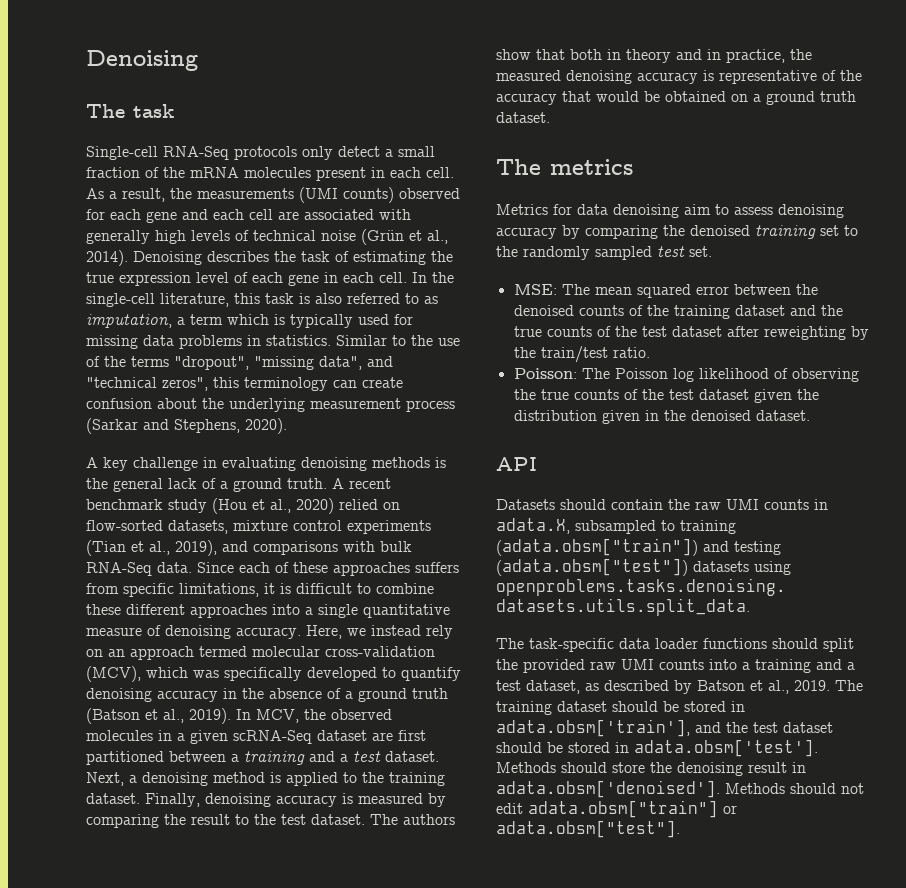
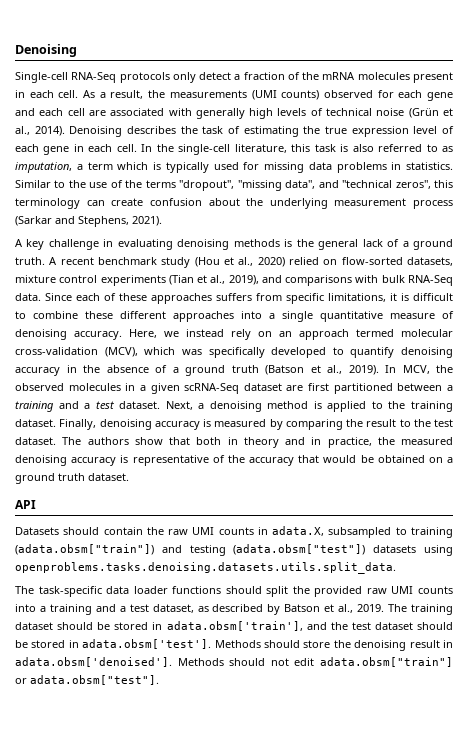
[86,50,198,71] [86,104,174,118] Denoising // The task -> [15,44,77,57] Denoising
[398,146,435,157] small -> (241, 77) none
[245,418,287,434] 2020). -> [132,216,162,226] 2021).
[496,159,633,175] [496,204,844,218] [496,225,858,239] [496,246,712,260] [513,284,818,298] [513,305,843,319] [513,326,869,340] [513,346,650,363] [513,368,859,382] [513,389,819,403] [513,410,810,424] // The metrics // Metrics for data denoising aim to assess denoising accuracy by comparing the denoised training set to the randomly sampled test set. // MSE: The mean squared error between the denoised counts of the training dataset and the true counts of the test dataset after reweighting by the train/test ratio. // Poisson: The Poisson log likelihood of observing the true counts of the test dataset given the distribution given in the denoised dataset. -> (129, 477) none

